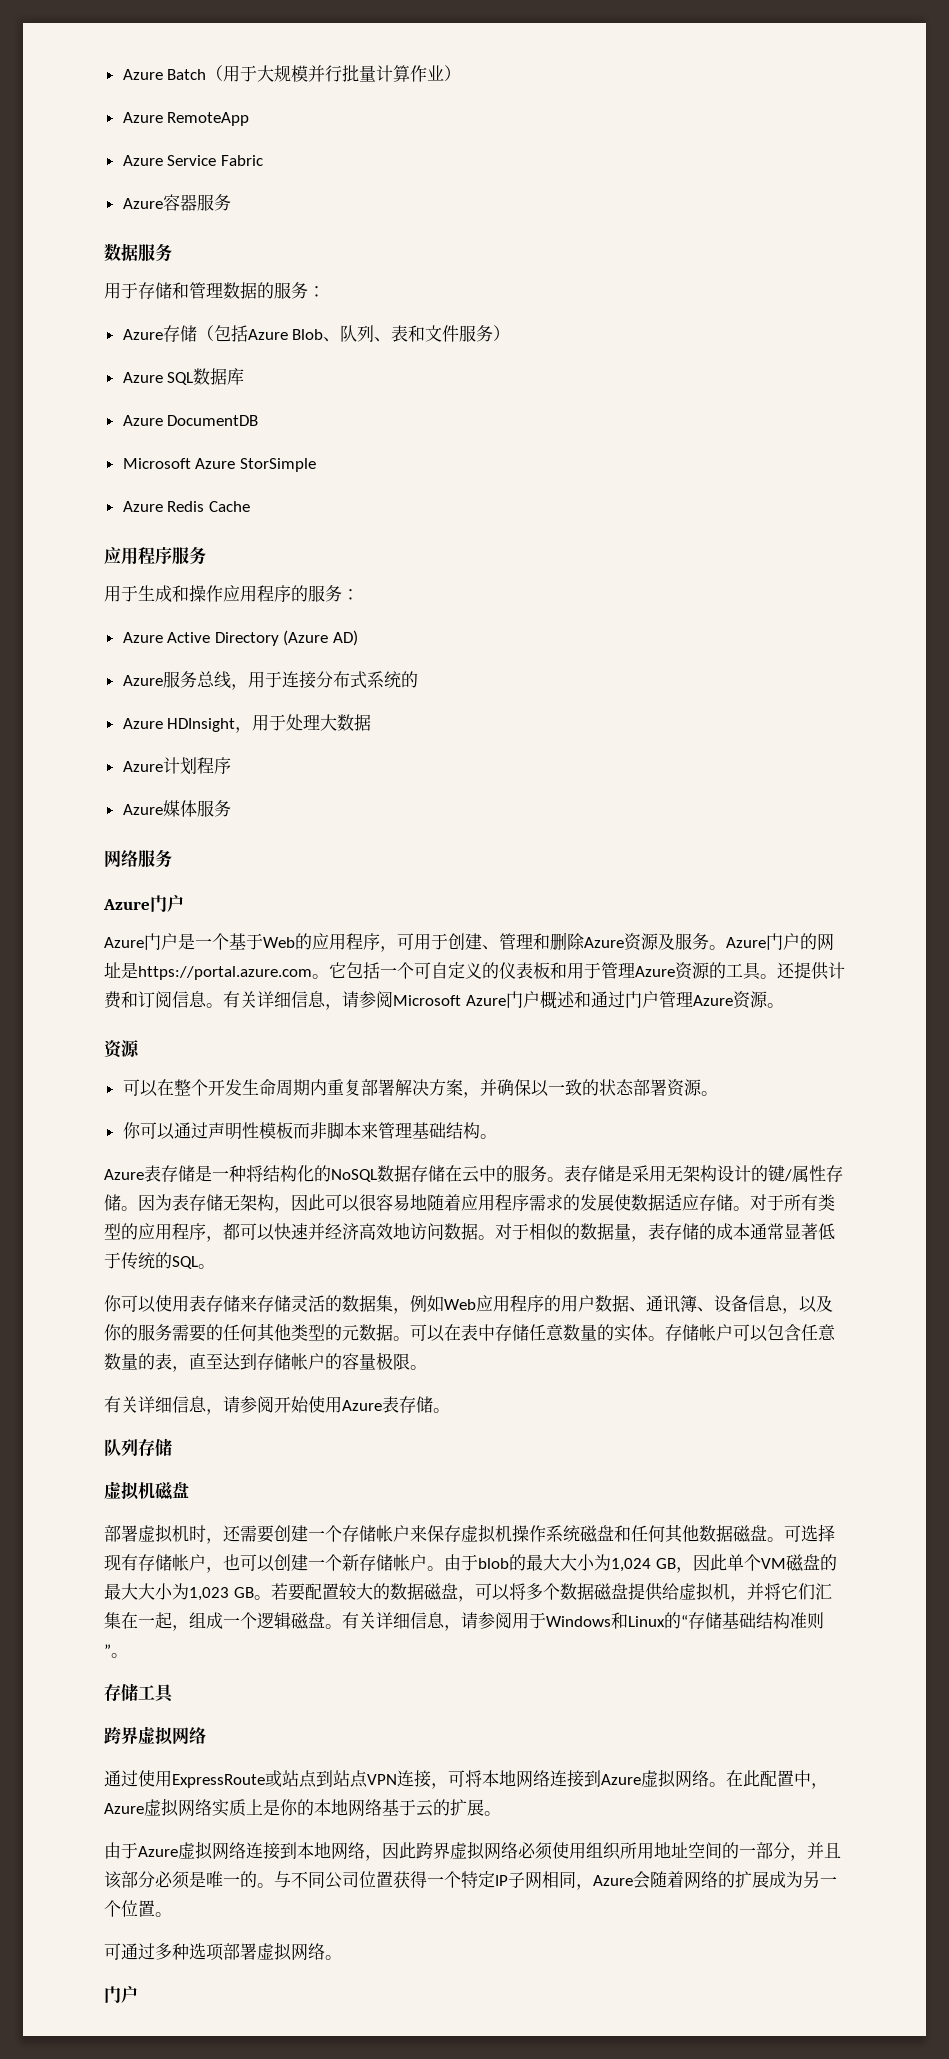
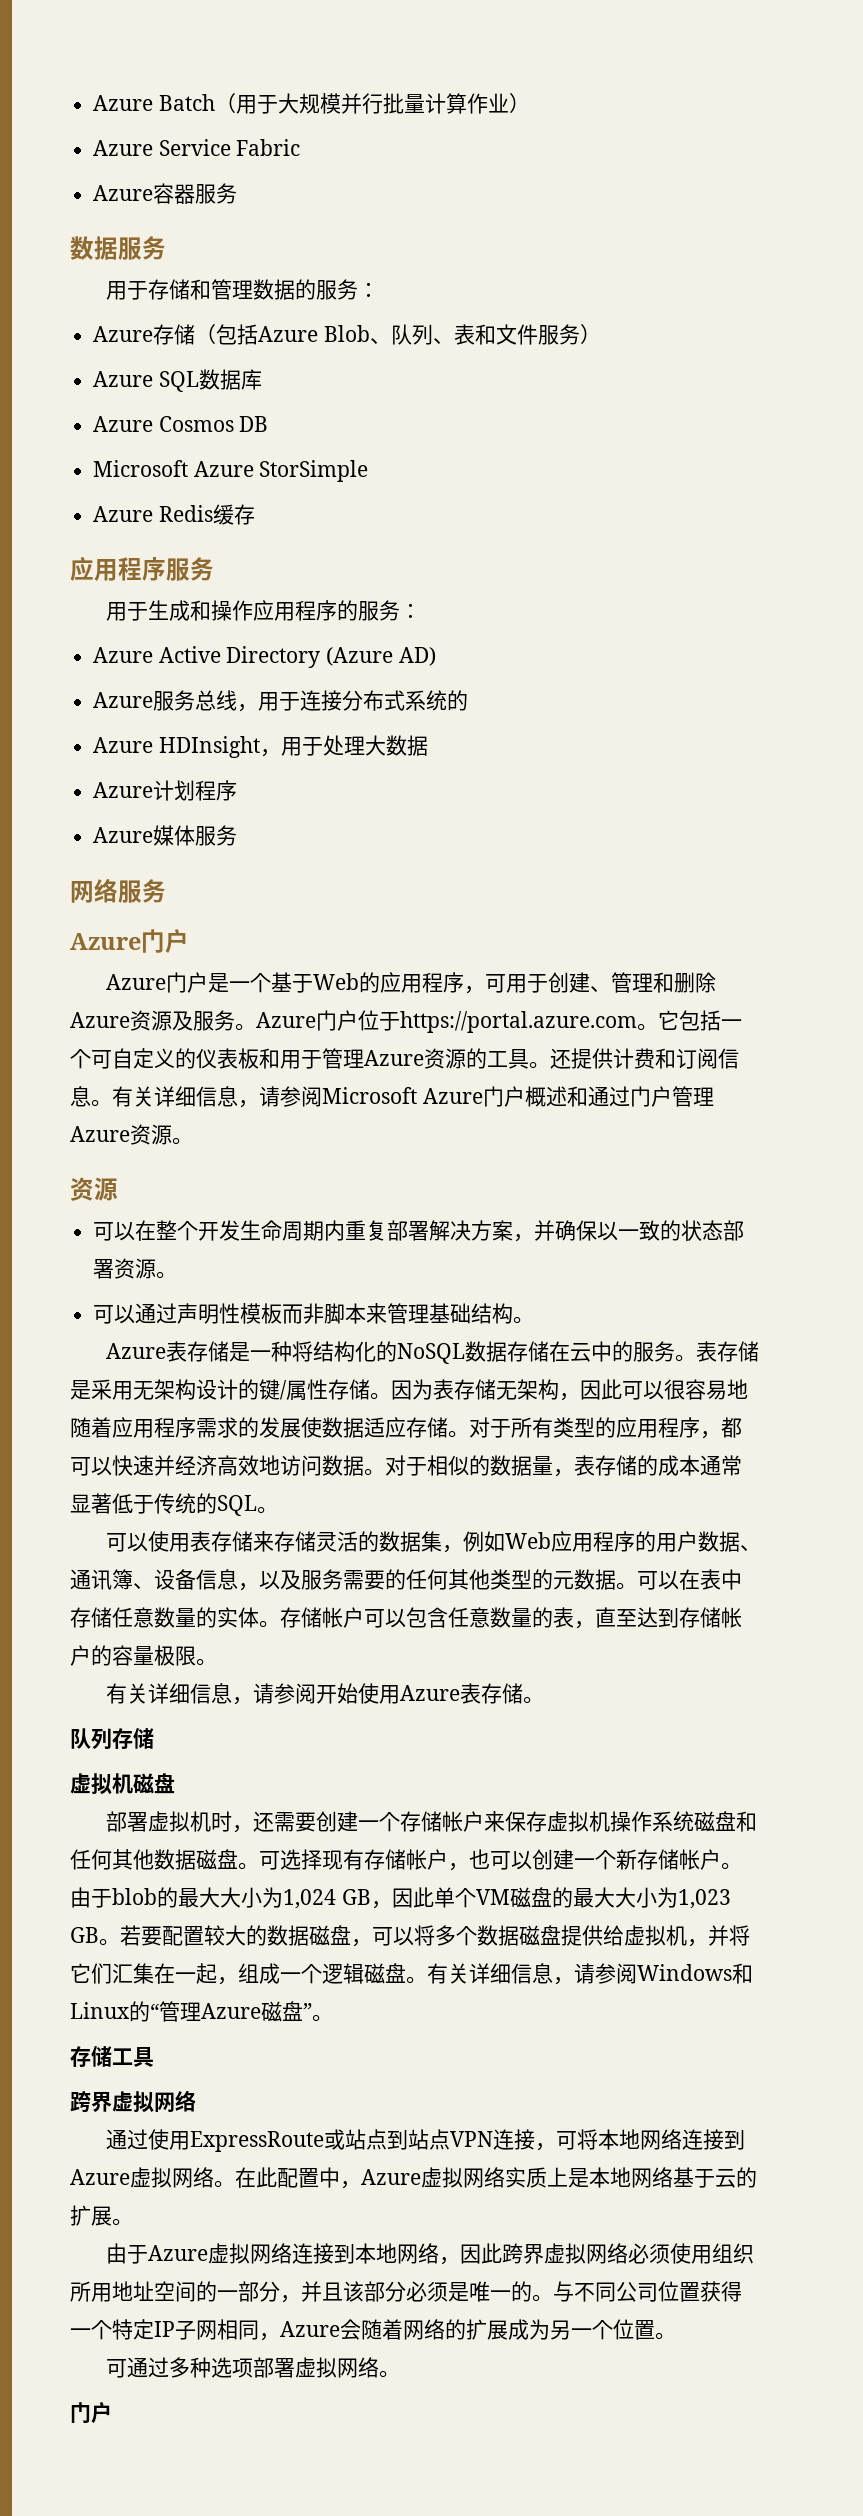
[122,112,250,126] // Azure RemoteApp -> (530, 103) none
[167,415,259,426] DocumentDB -> [158,416,269,432] Cosmos DB
[208,501,250,512] Cache -> [212,504,255,525] 缓存
[800,933,834,951] [104,962,138,979] 的网址是 -> [358,1010,400,1031] 位于
[122,1122,141,1139] 你 -> (178, 1275) none
[104,1295,122,1312] 你 -> (278, 1510) none
[104,1324,138,1341] 你的 -> (301, 1580) none
[512,1612,546,1629] 用于 -> (637, 1973) none
[688,1612,824,1629] 存储基础结构准则 -> [159,2001,303,2022] 管理Azure磁盘
[280,1799,314,1816] 你的 -> (589, 2178) none

